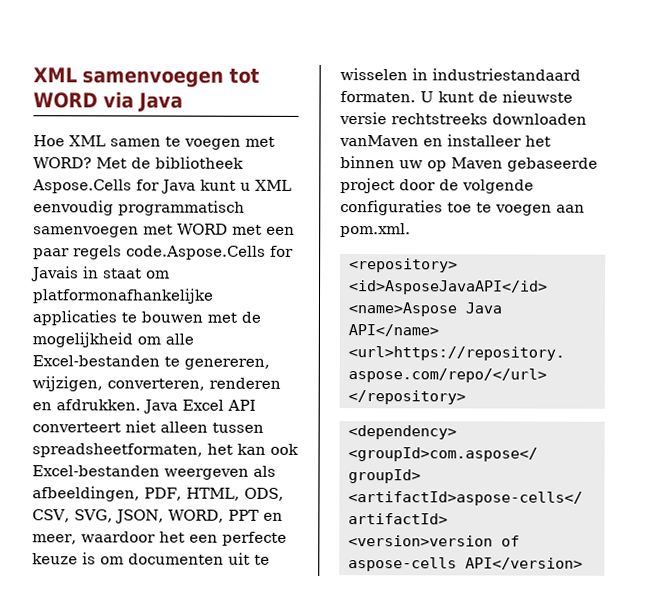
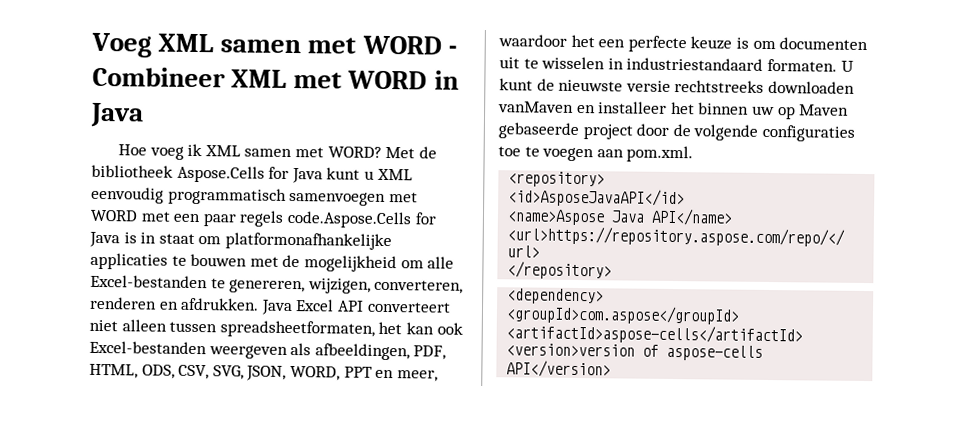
[33,67,260,88] [33,91,183,112] [33,135,241,150] XML samenvoegen tot WORD via Java // Hoe XML samen te voegen -> [91,32,457,58] [92,66,459,90] [90,102,144,128] [118,143,293,160] Voeg XML samen met WORD - Combineer XML met WORD in Java // Hoe voeg ik XML samen
[31,266,79,282] Javais -> [89,231,137,248] Java is

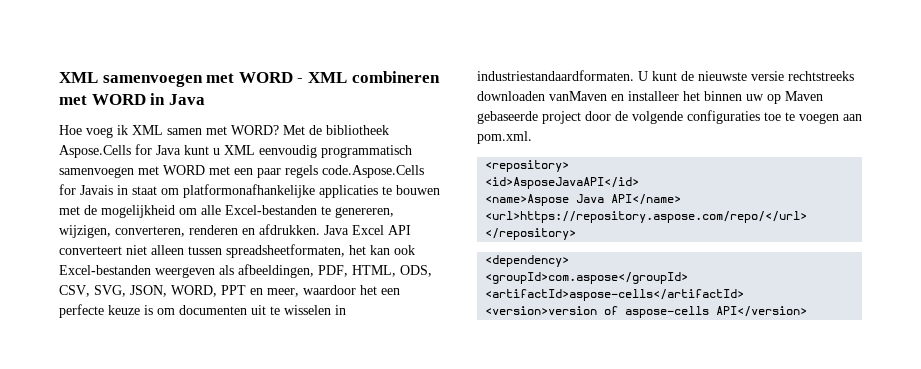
[91,32,302,58] Voeg XML samen -> [59,72,203,87] XML samenvoegen
[92,66,288,88] Combineer XML -> [307,71,440,83] XML combineren
[89,231,137,248] Java is -> [80,185,113,195] Javais
[626,57,837,72] industriestandaard formaten. -> [477,70,634,81] industriestandaardformaten.

